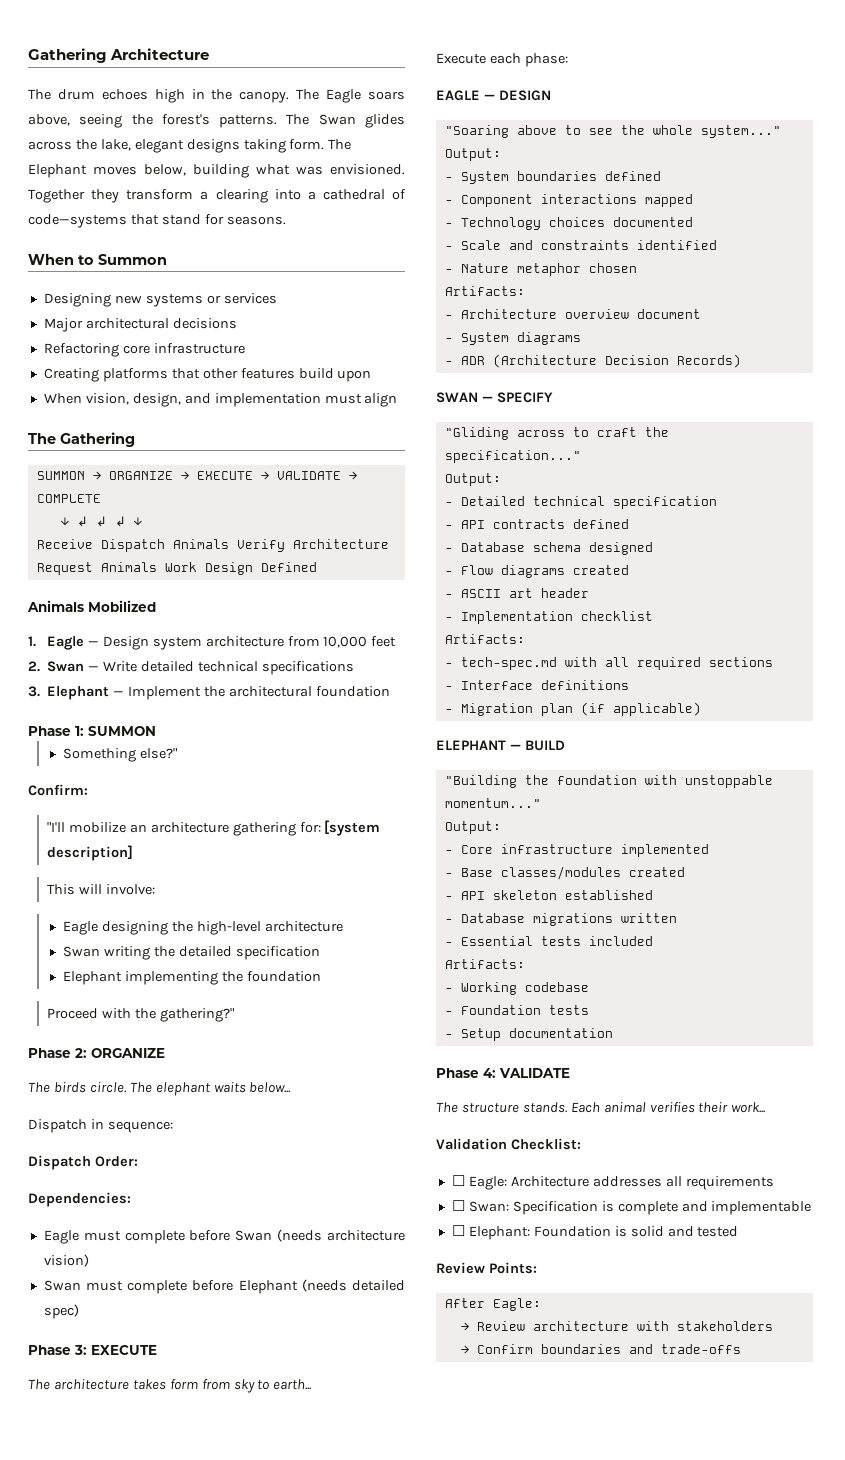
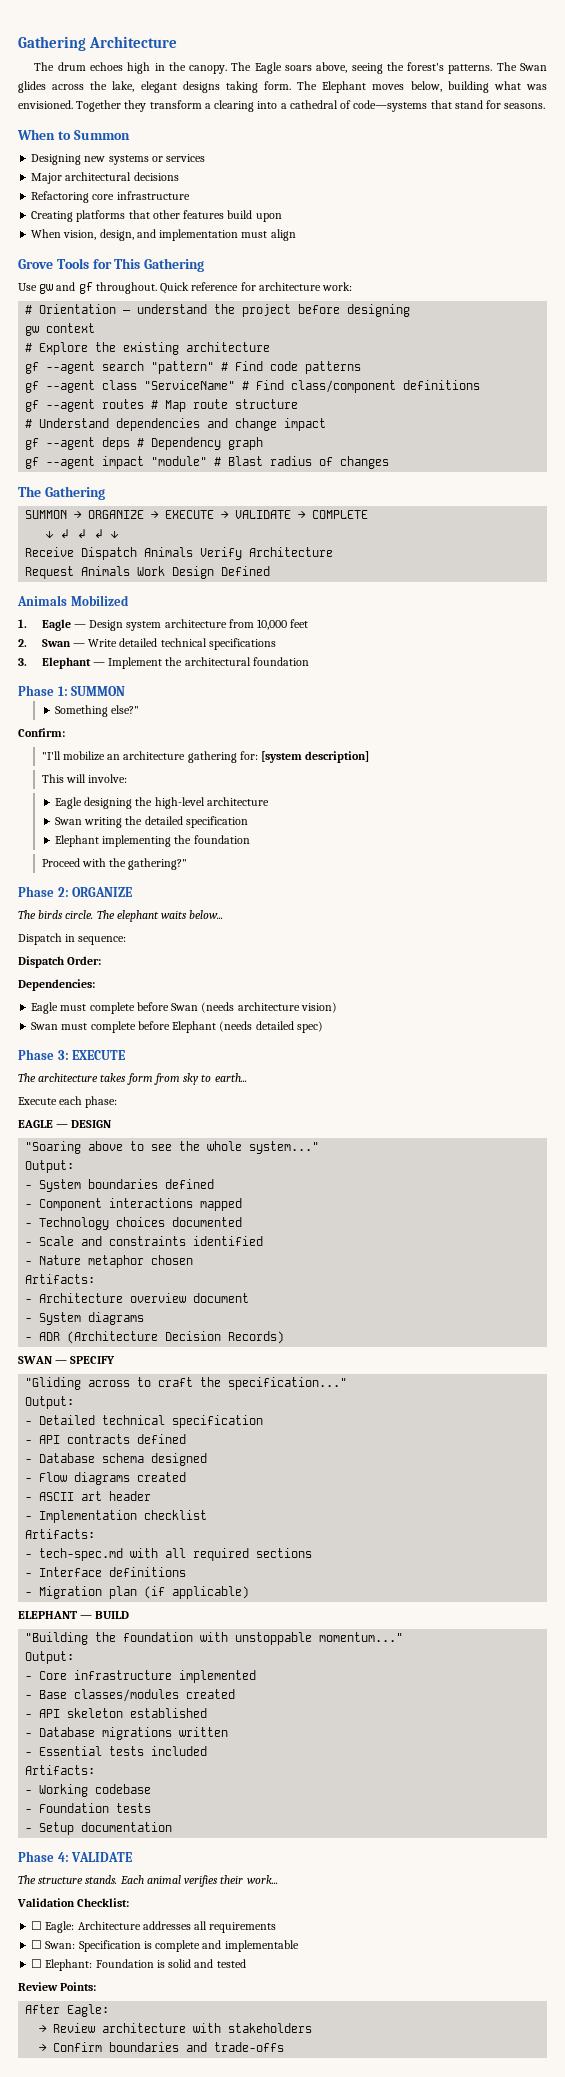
(398, 400) none -> [18,258,205,272] [18,282,353,294] [25,304,411,317] [25,323,96,336] [25,342,271,355] [25,361,362,374] [25,380,481,393] [25,399,299,412] [25,418,327,431] [25,437,264,450] [25,456,390,469] // Grove Tools for This Gathering // Use gw and gf throughout. Quick reference for architecture work: // # Orientation — understand the project before designing // gw context // # Explore the existing architecture // gf --agent search "pattern" # Find code patterns // gf --agent class "ServiceName" # Find class/component definitions // gf --agent routes # Map route structure // # Understand dependencies and change impact // gf --agent deps # Dependency graph // gf --agent impact "module" # Blast radius of changes

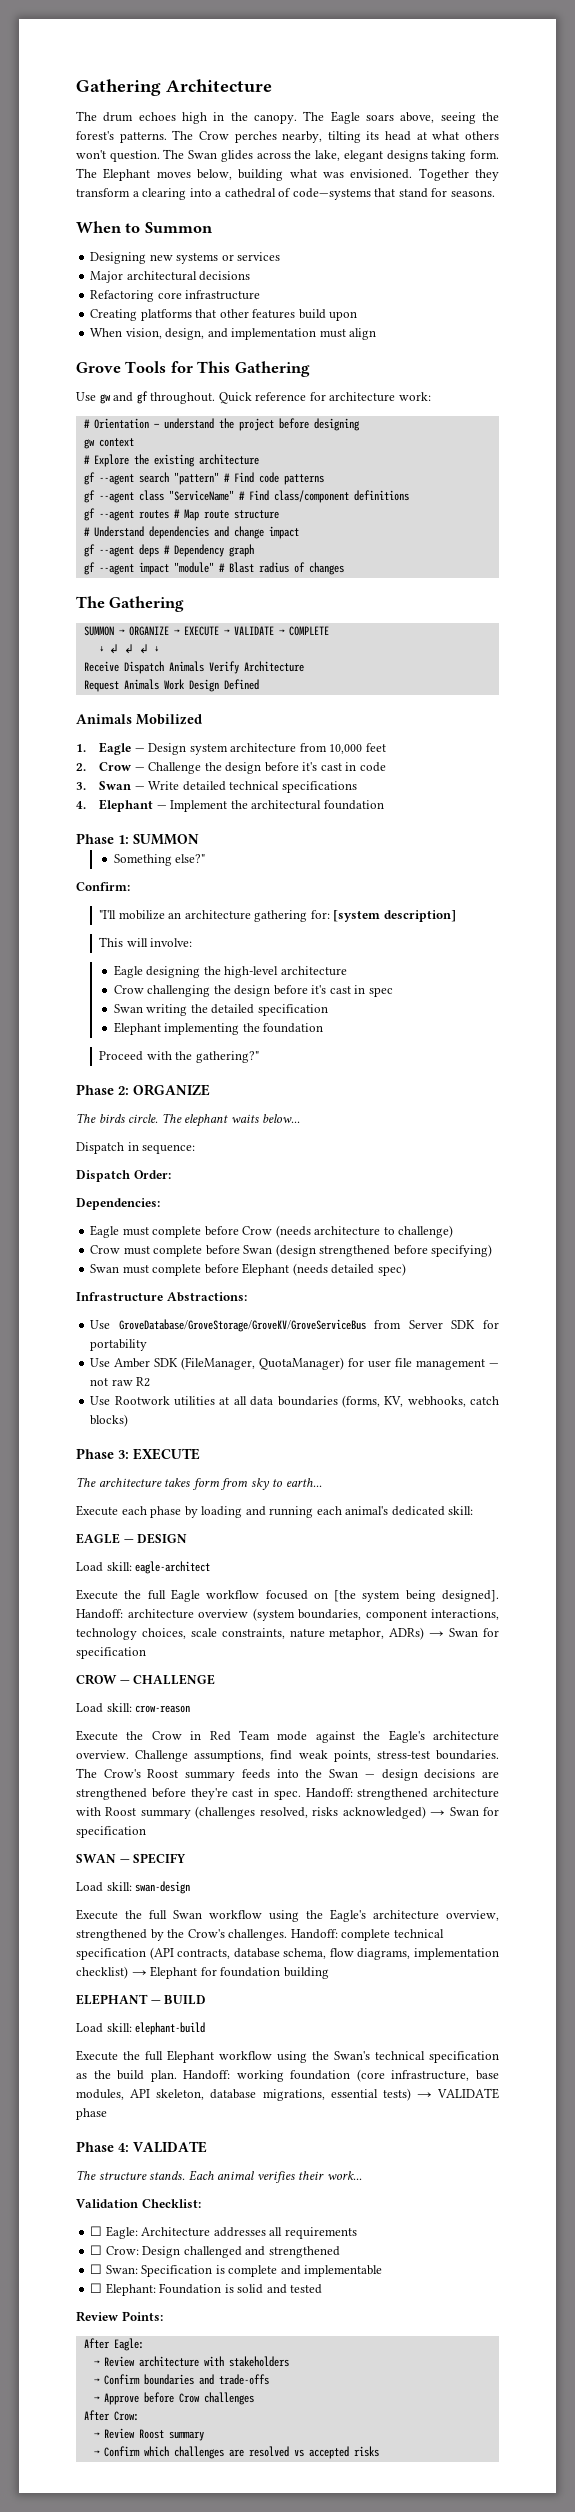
(517, 66) none -> [198,131,499,143] [76,149,185,162] Crow perches nearby, tilting its head at what others won't question. The
(27, 643) none -> [99,762,386,774] [76,782,86,790] Crow — Challenge the design before it's cast in code // 3.
[18,658,27,666] 3. -> [76,801,86,809] 4.
(269, 801) none -> [113,985,393,997] // Crow challenging the design before it's cast in spec
[171,1003,199,1011] Swan -> [242,1226,273,1235] Crow
[300,1002,337,1013] vision) -> [383,1225,454,1238] [90,1244,493,1257] to challenge) // Crow must complete before Swan (design strengthened before specifying)
(323, 1027) none -> [76,1292,247,1302] [90,1319,500,1332] [90,1339,148,1351] [90,1357,499,1370] [90,1377,151,1387] [90,1395,500,1408] [90,1414,129,1427] // Infrastructure Abstractions: // Use GroveDatabase/GroveStorage/GroveKV/GroveServiceBus from Server SDK for portability // Use Amber SDK (FileManager, QuotaManager) for user file management — not raw R2 // Use Rootwork utilities at all data boundaries (forms, KV, webhooks, catch blocks)
[85,1096,118,1108] [18,1120,112,1128] [25,1141,320,1154] [25,1160,75,1173] [25,1179,215,1192] [25,1198,243,1211] [25,1217,243,1230] [25,1236,264,1246] [25,1255,194,1268] [25,1274,96,1284] [25,1293,250,1303] [25,1312,145,1325] [25,1331,285,1344] [18,1356,116,1364] [25,1377,348,1390] [25,1396,75,1409] [25,1415,264,1428] [25,1434,187,1444] [25,1453,208,1466] [25,1472,187,1485] [25,1491,152,1501] [25,1510,208,1523] [25,1529,96,1539] [25,1548,313,1561] [25,1567,187,1577] [25,1586,250,1599] [18,1611,130,1619] [25,1632,404,1645] [25,1651,75,1664] [25,1670,257,1683] [25,1689,236,1702] [25,1708,208,1718] [25,1727,229,1740] [25,1746,208,1756] [25,1765,96,1775] [25,1784,152,1797] [25,1803,152,1813] [25,1822,173,1835] phase: // EAGLE — DESIGN // "Soaring above to see the whole system..." // Output: // - System boundaries defined // - Component interactions mapped // - Technology choices documented // - Scale and constraints identified // - Nature metaphor chosen // Artifacts: // - Architecture overview document // - System diagrams // - ADR (Architecture Decision Records) // SWAN — SPECIFY // "Gliding across to craft the specification..." // Output: // - Detailed technical specification // - API contracts defined // - Database schema designed // - Flow diagrams created // - ASCII art header // - Implementation checklist // Artifacts: // - tech-spec.md with all required sections // - Interface definitions // - Migration plan (if applicable) // ELEPHANT — BUILD // "Building the foundation with unstoppable momentum..." // Output: // - Core infrastructure implemented // - Base classes/modules created // - API skeleton established // - Database migrations written // - Essential tests included // Artifacts: // - Working codebase // - Foundation tests // - Setup documentation -> [150,1506,474,1518] [76,1533,188,1544] [76,1561,211,1574] [76,1589,500,1602] [76,1608,499,1621] [76,1627,500,1640] [76,1647,146,1659] [76,1674,216,1685] [76,1703,191,1713] [76,1730,499,1743] [76,1750,500,1762] [76,1768,499,1781] [76,1788,499,1800] [76,1806,500,1819] [76,1826,146,1838] [76,1853,187,1864] [76,1881,191,1894] [76,1909,499,1922] [76,1929,444,1941] [76,1947,499,1960] [76,1966,329,1979] [76,1994,207,2005] [76,2022,206,2035] [76,2050,499,2063] [76,2069,499,2082] [76,2088,499,2101] [76,2108,107,2120] phase by loading and running each animal's dedicated skill: // EAGLE — DESIGN // Load skill: eagle-architect // Execute the full Eagle workflow focused on [the system being designed]. Handoff: architecture overview (system boundaries, component interactions, technology choices, scale constraints, nature metaphor, ADRs) → Swan for specification // CROW — CHALLENGE // Load skill: crow-reason // Execute the Crow in Red Team mode against the Eagle's architecture overview. Challenge assumptions, find weak points, stress-test boundaries. The Crow's Roost summary feeds into the Swan — design decisions are strengthened before they're cast in spec. Handoff: strengthened architecture with Roost summary (challenges resolved, risks acknowledged) → Swan for specification // SWAN — SPECIFY // Load skill: swan-design // Execute the full Swan workflow using the Eagle's architecture overview, strengthened by the Crow's challenges. Handoff: complete technical specification (API contracts, database schema, flow diagrams, implementation checklist) → Elephant for foundation building // ELEPHANT — BUILD // Load skill: elephant-build // Execute the full Elephant workflow using the Swan's technical specification as the build plan. Handoff: working foundation (core infrastructure, base modules, API skeleton, database migrations, essential tests) → VALIDATE phase
(277, 1927) none -> [90,2245,340,2258] // ☐ Crow: Design challenged and strengthened
(285, 2047) none -> [93,2392,254,2405] [83,2410,139,2421] [93,2428,204,2441] [93,2446,379,2459] // → Approve before Crow challenges // After Crow: // → Review Roost summary // → Confirm which challenges are resolved vs accepted risks

